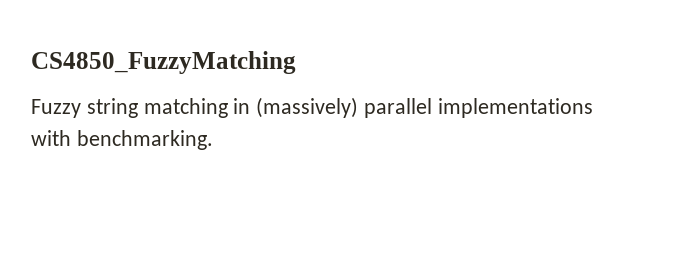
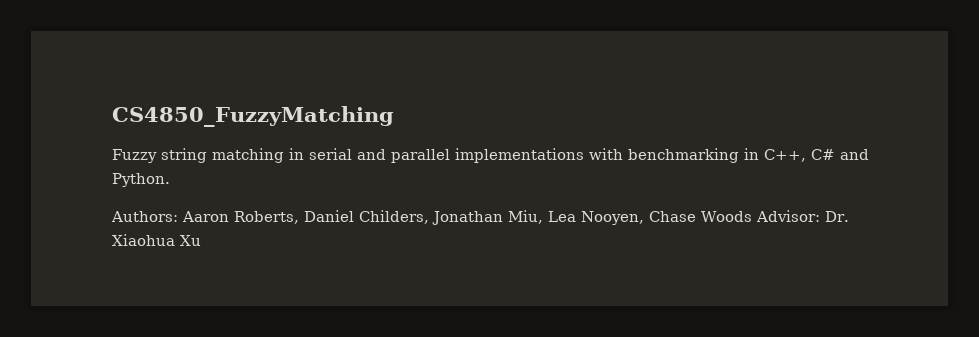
[256,97,359,118] (massively) -> [309,148,386,160] serial and
[76,130,213,150] benchmarking. -> [628,148,869,163] [112,173,170,187] [111,210,849,225] [112,234,201,246] benchmarking in C++, C# and Python. // Authors: Aaron Roberts, Daniel Childers, Jonathan Miu, Lea Nooyen, Chase Woods Advisor: Dr. Xiaohua Xu

